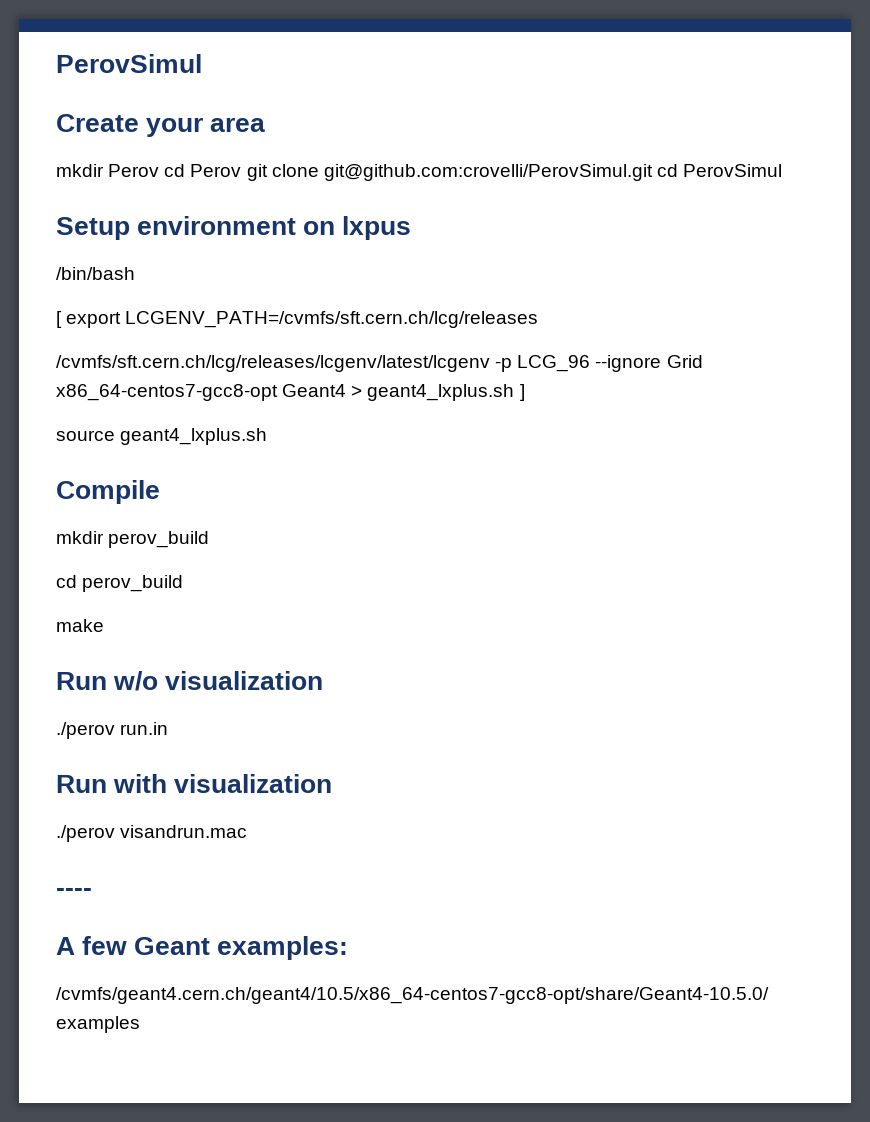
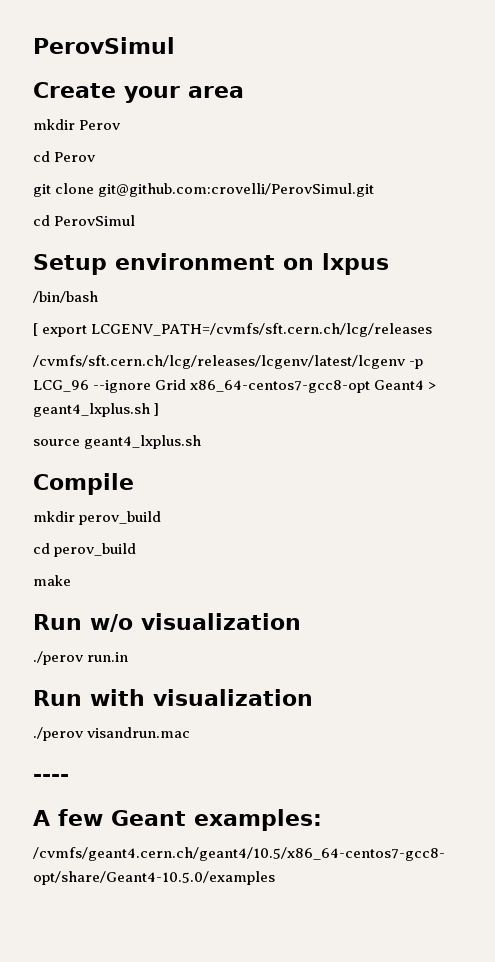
(160, 170) none -> (122, 125) //
(242, 170) none -> (97, 157) //
(653, 172) none -> (375, 190) //

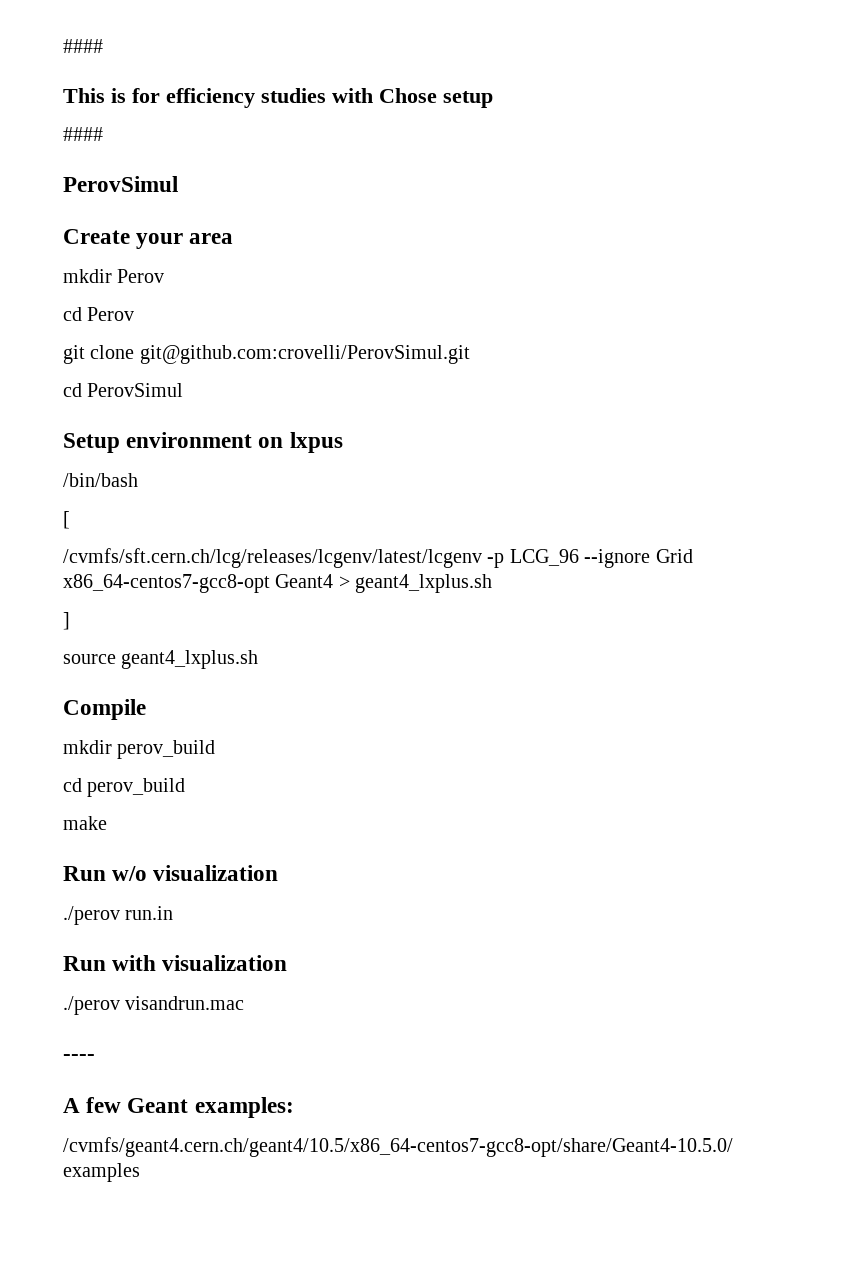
(33, 45) none -> [63,39,103,53] [63,88,493,108] [63,127,103,141] #### // This is for efficiency studies with Chose setup // #### //
[42,323,433,337] export LCGENV_PATH=/cvmfs/sft.cern.ch/lcg/releases -> (70, 520) none
(150, 410) none -> (493, 583) //

